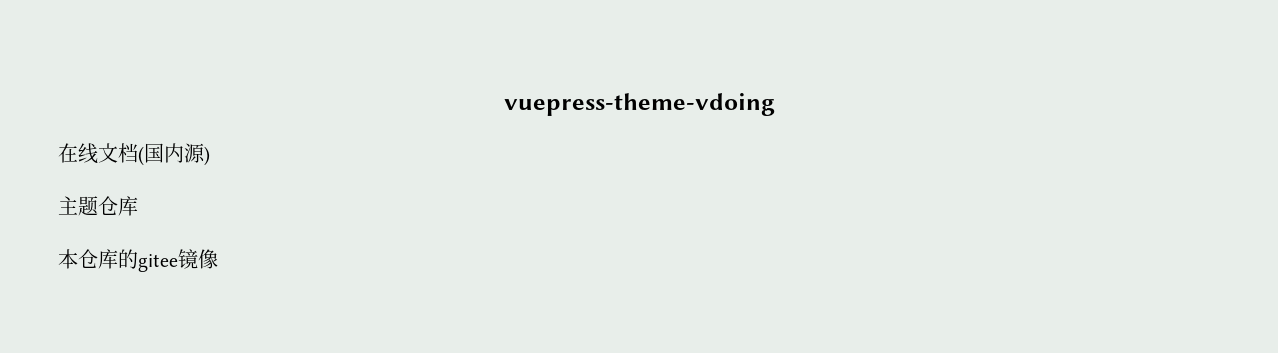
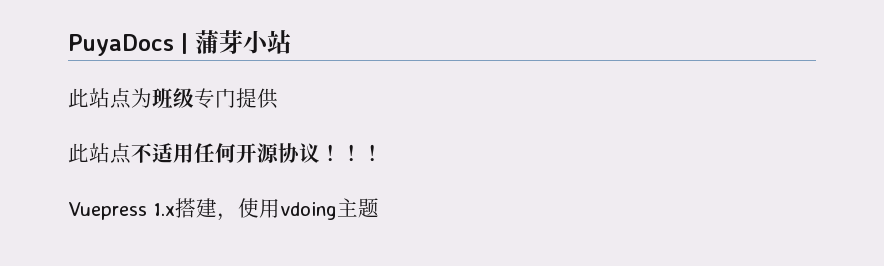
[503,93,775,116] [58,143,210,166] [58,196,138,216] [58,249,218,272] vuepress-theme-vdoing // 在线文档(国内源) // 主题仓库 // 本仓库的gitee镜像 -> [68,30,291,56] [68,88,278,109] [68,143,383,164] [68,198,379,221] PuyaDocs | 蒲芽小站 // 此站点为班级专门提供 // 此站点不适用任何开源协议！！！ // Vuepress 1.x搭建，使用vdoing主题

